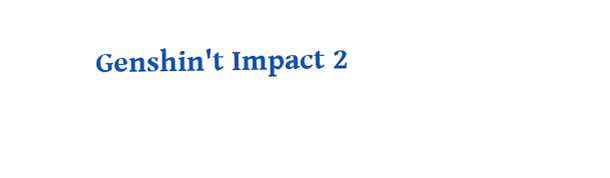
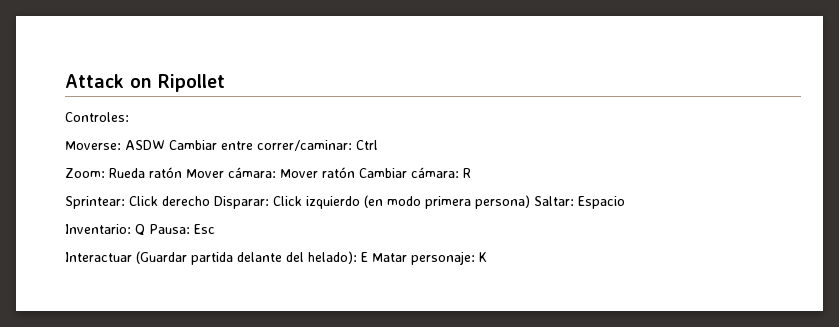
[95,47,349,78] Genshin't Impact 2 -> [65,74,225,92] [65,112,129,122] [65,140,378,151] [65,167,471,178] [65,195,625,209] [65,224,215,236] [65,251,487,265] Attack on Ripollet // Controles: // Moverse: ASDW Cambiar entre correr/caminar: Ctrl // Zoom: Rueda ratón Mover cámara: Mover ratón Cambiar cámara: R // Sprintear: Click derecho Disparar: Click izquierdo (en modo primera persona) Saltar: Espacio // Inventario: Q Pausa: Esc // Interactuar (Guardar partida delante del helado): E Matar personaje: K

